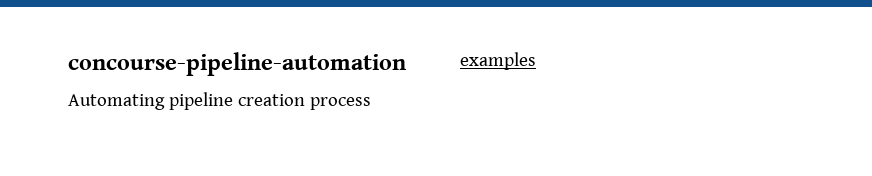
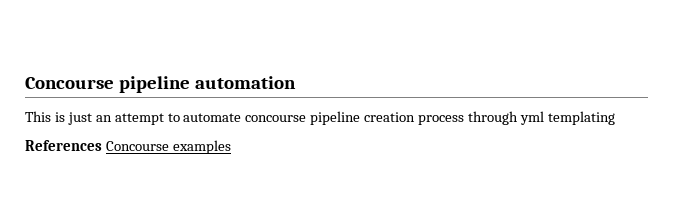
[68,52,406,76] [68,92,371,110] concourse-pipeline-automation // Automating pipeline creation process -> [25,76,296,93] [25,111,615,125] [25,140,169,151] Concourse pipeline automation // This is just an attempt to automate concourse pipeline creation process through yml templating // References Concourse

